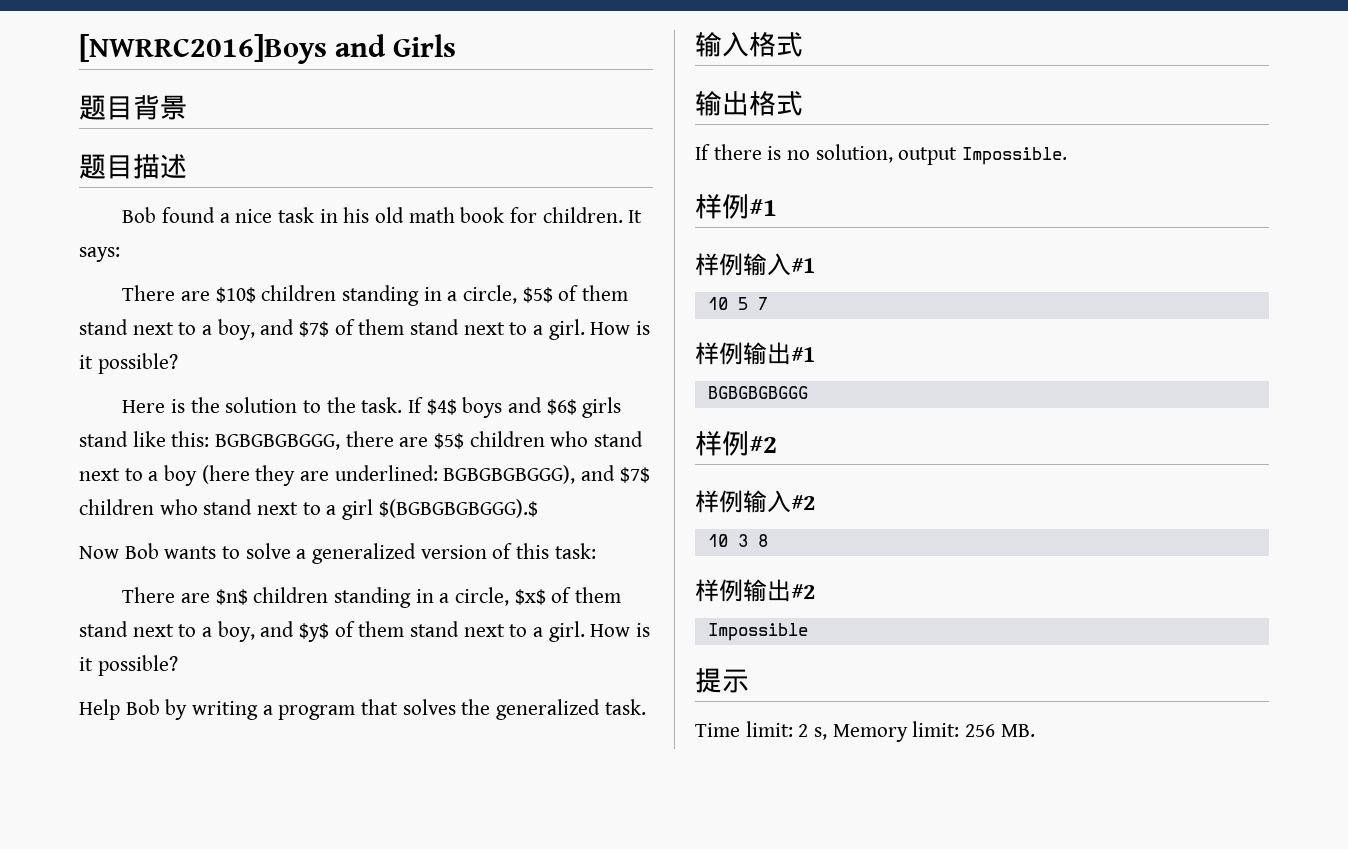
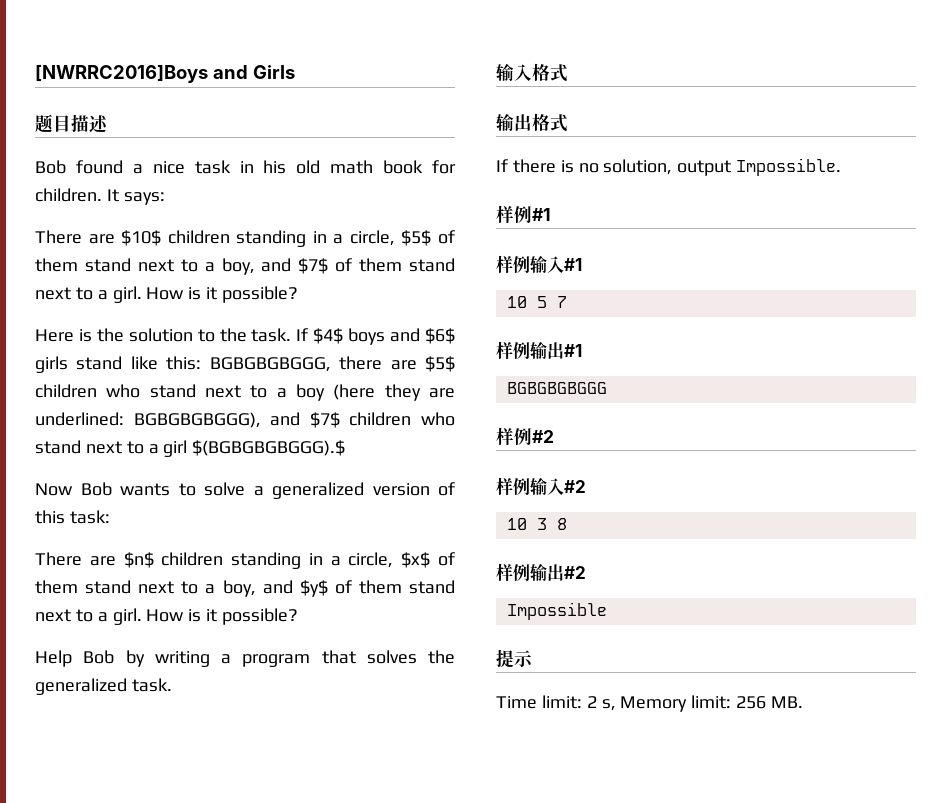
[79,95,187,120] // 题目背景 -> (295, 72) none

